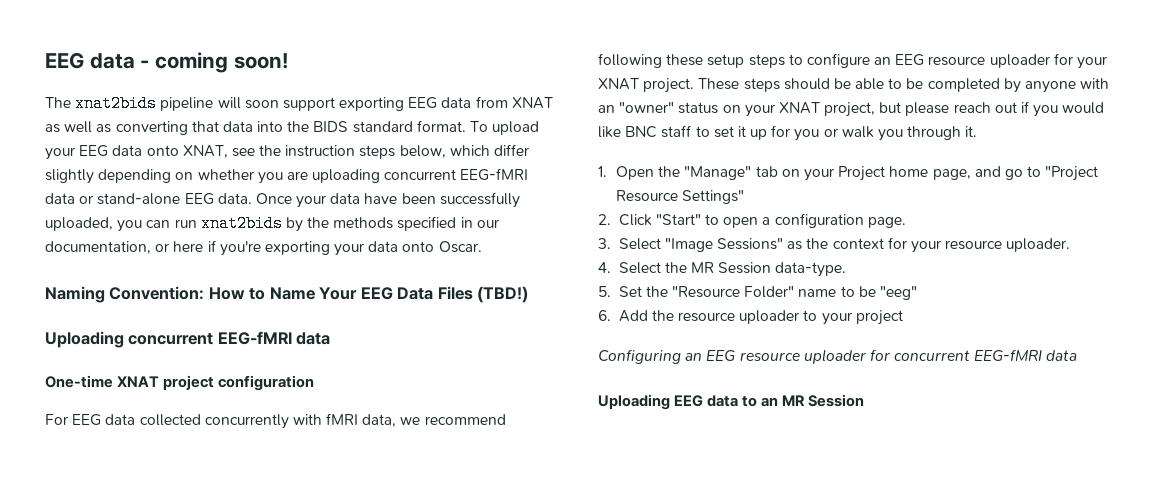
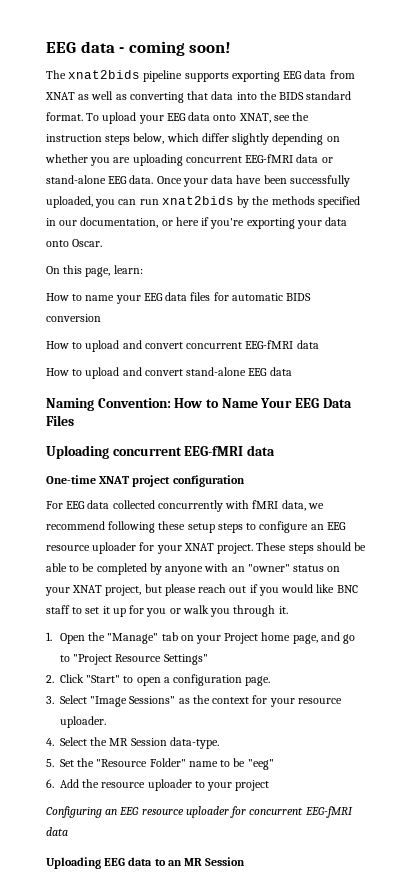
[217,97,335,111] will soon support -> [184,72,229,82] supports
(482, 247) none -> [46,265,143,277] [46,292,312,304] [46,314,101,322] [46,340,319,352] [46,367,292,379] // On this page, learn: // How to name your EEG data files for automatic BIDS conversion // How to upload and convert concurrent EEG-fMRI data // How to upload and convert stand-alone EEG data
[477,286,529,303] (TBD!) -> (74, 420) none

